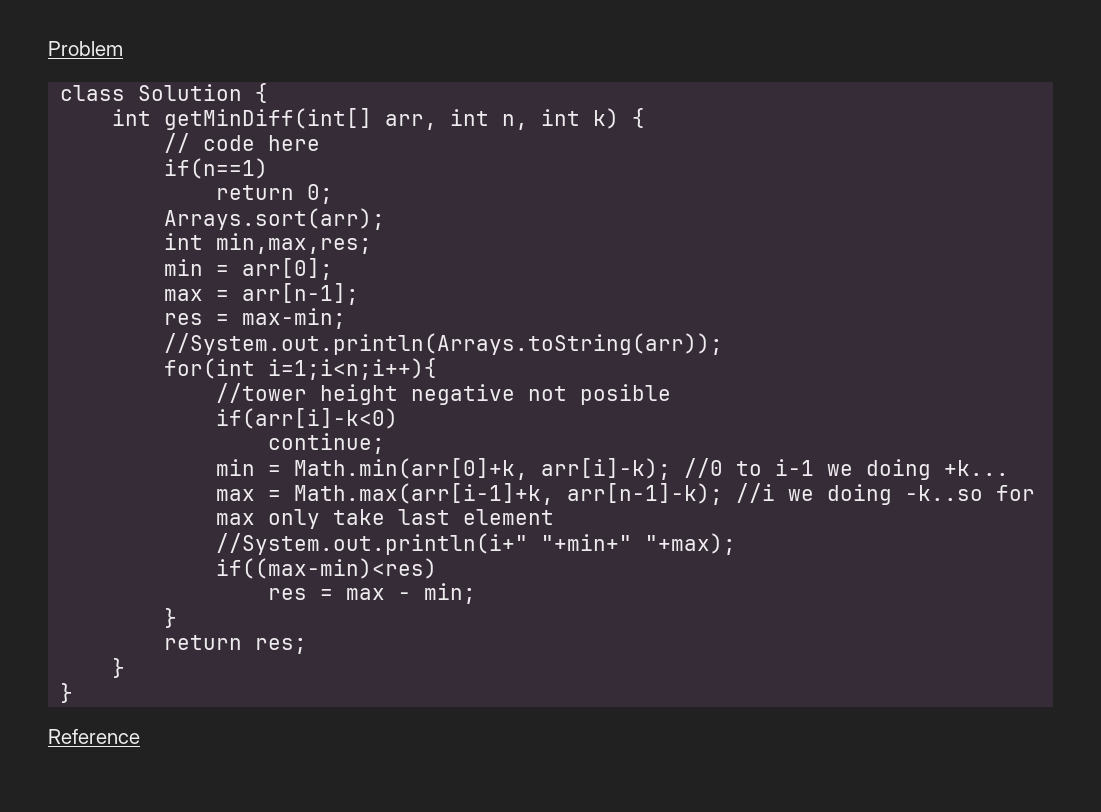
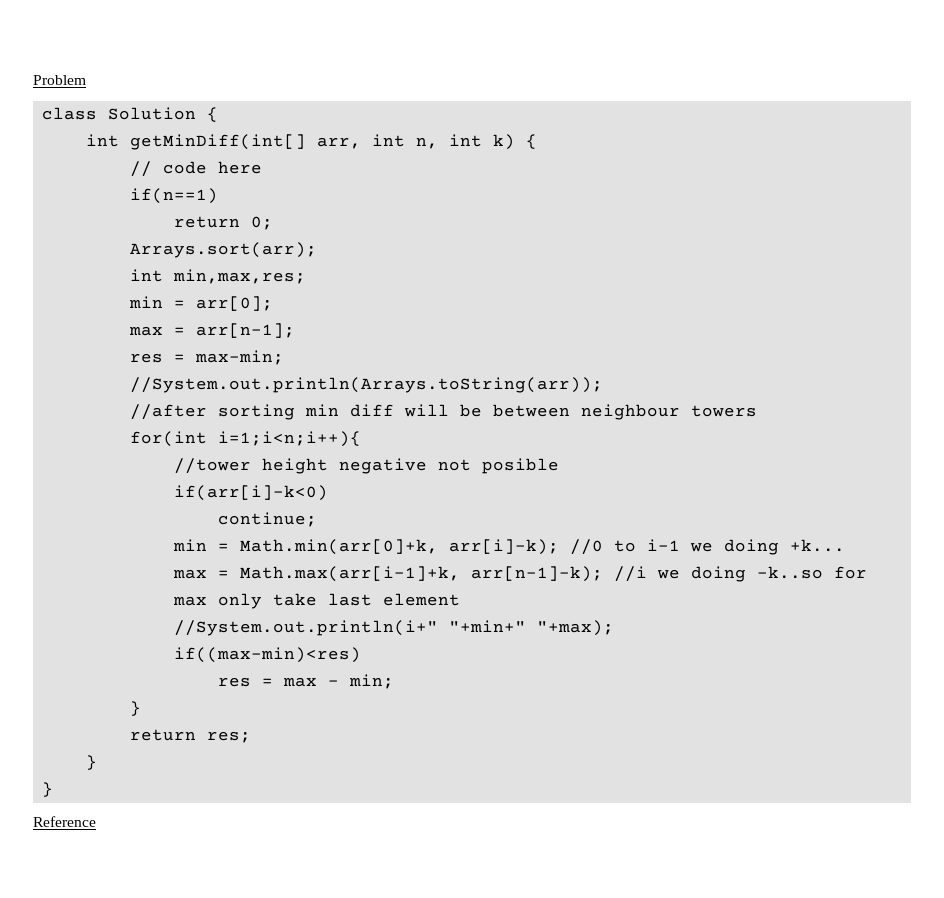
(724, 344) none -> [130,404,758,420] // //after sorting min diff will be between neighbour towers

